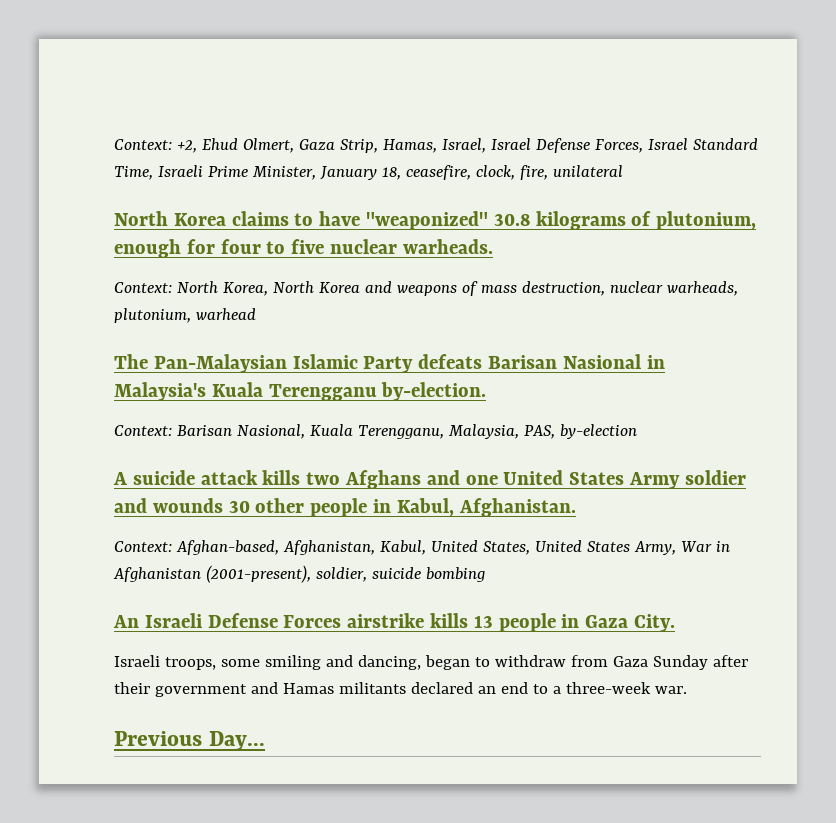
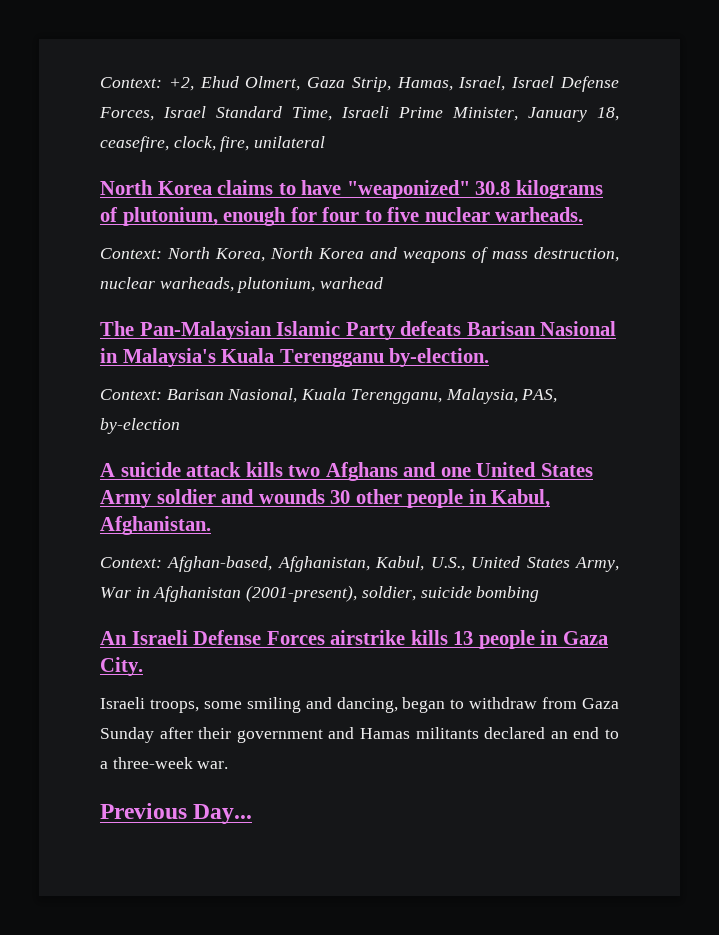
[430,540,530,555] United States, -> [430,557,465,571] U.S.,

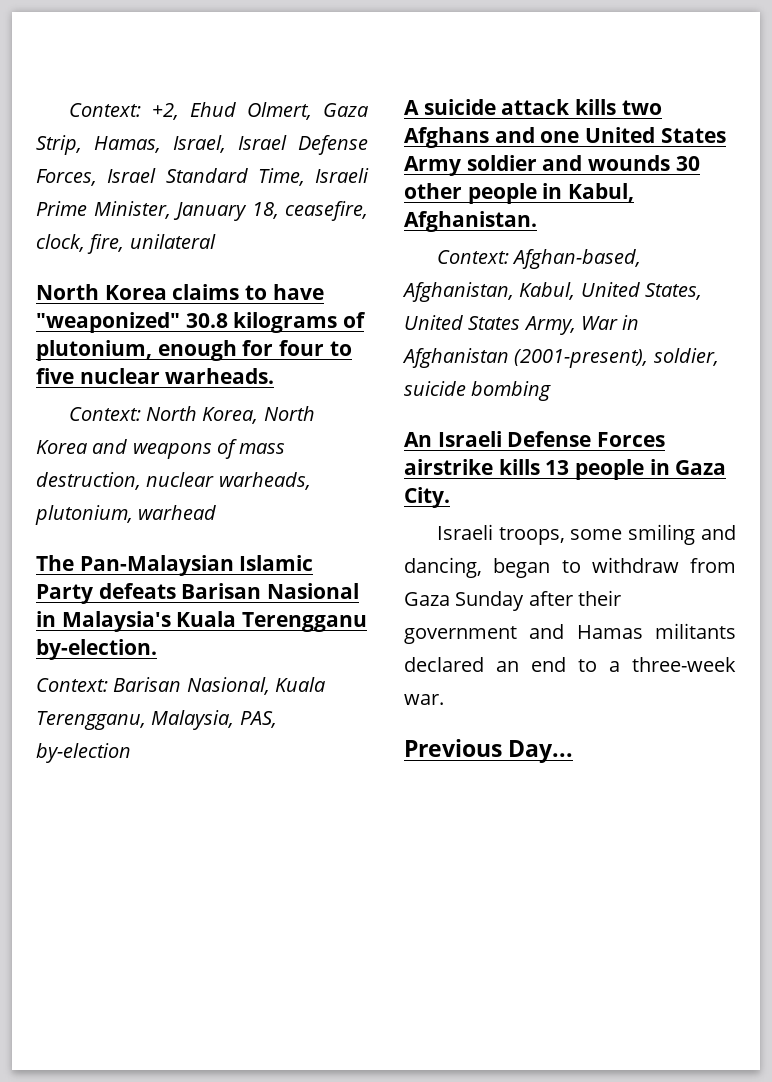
[430,557,465,571] U.S., -> [580,282,702,300] United States,

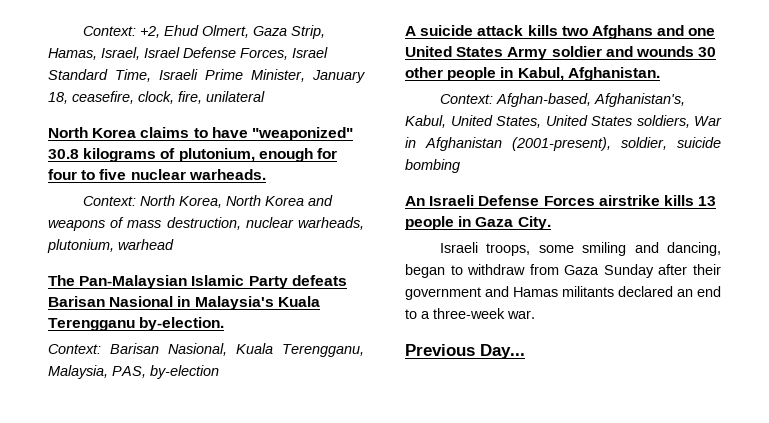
[402,282,514,302] Afghanistan, -> [593,93,685,107] Afghanistan's,
[523,316,576,335] Army, -> [636,115,690,128] soldiers,

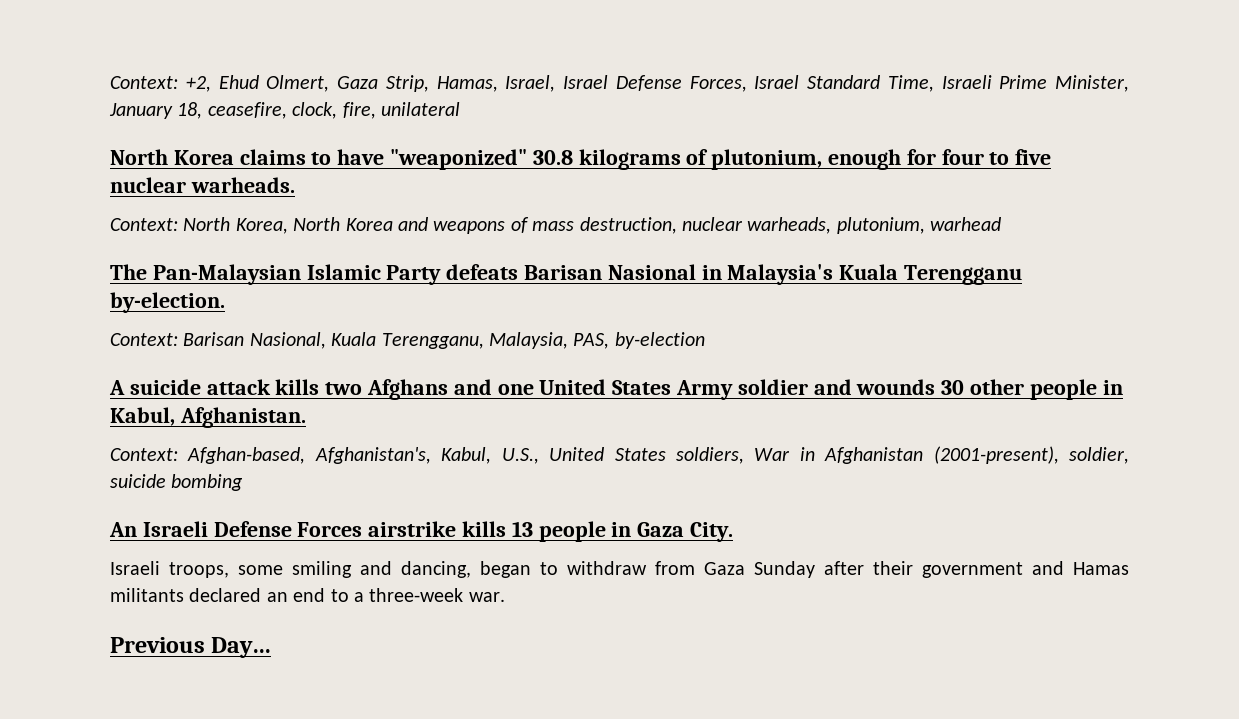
[450,115,541,128] United States, -> [501,448,539,464] U.S.,

